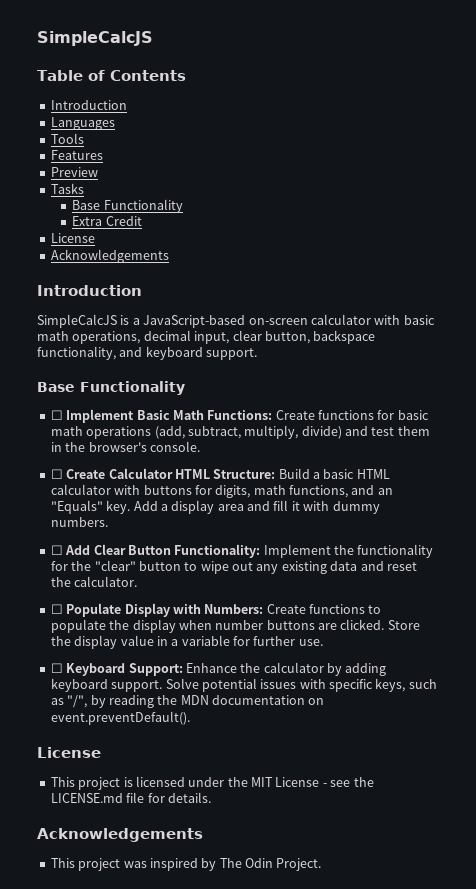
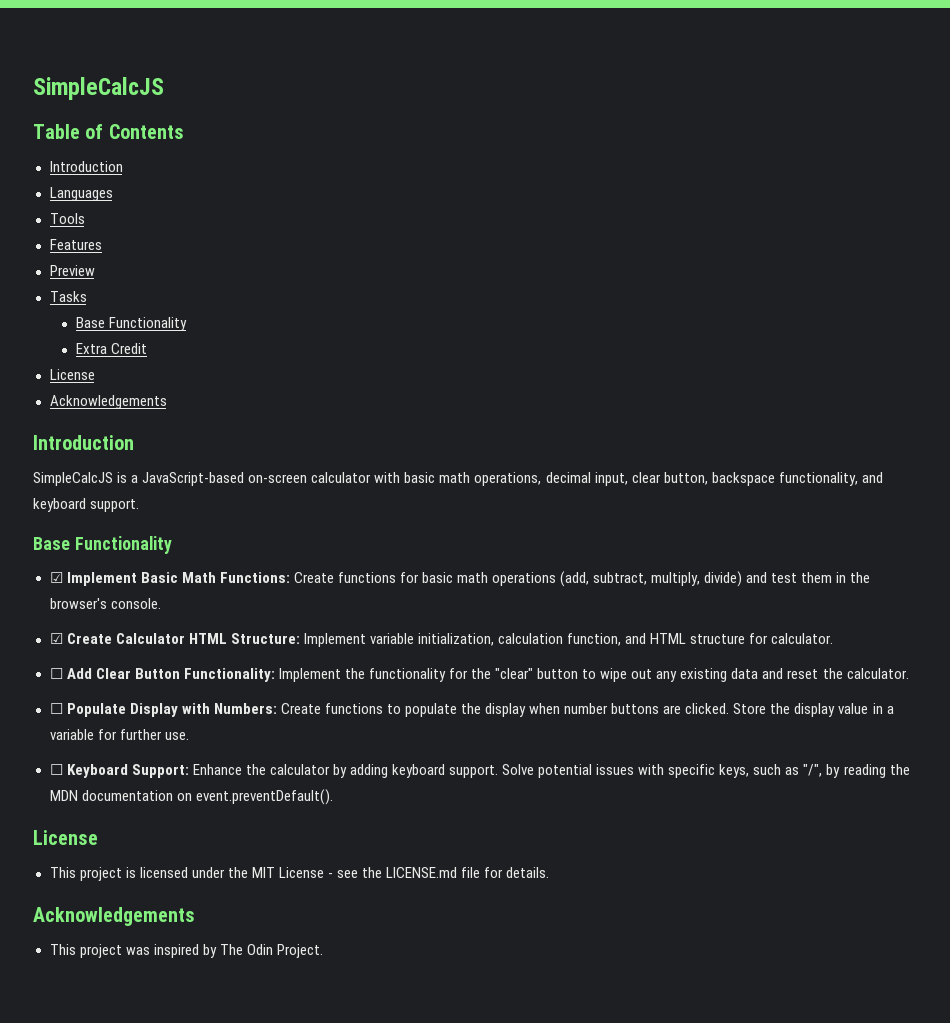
[50,410,63,420] ☐ -> [49,572,63,583] ☑
[50,469,63,479] ☐ -> [49,633,63,644] ☑
[278,468,390,479] [50,484,393,498] [50,500,380,514] [50,517,108,527] Build a basic HTML calculator with buttons for digits, math functions, and an "Equals" key. Add a display area and fill it with dummy numbers. -> [303,633,834,647] Implement variable initialization, calculation function, and HTML structure for calculator.

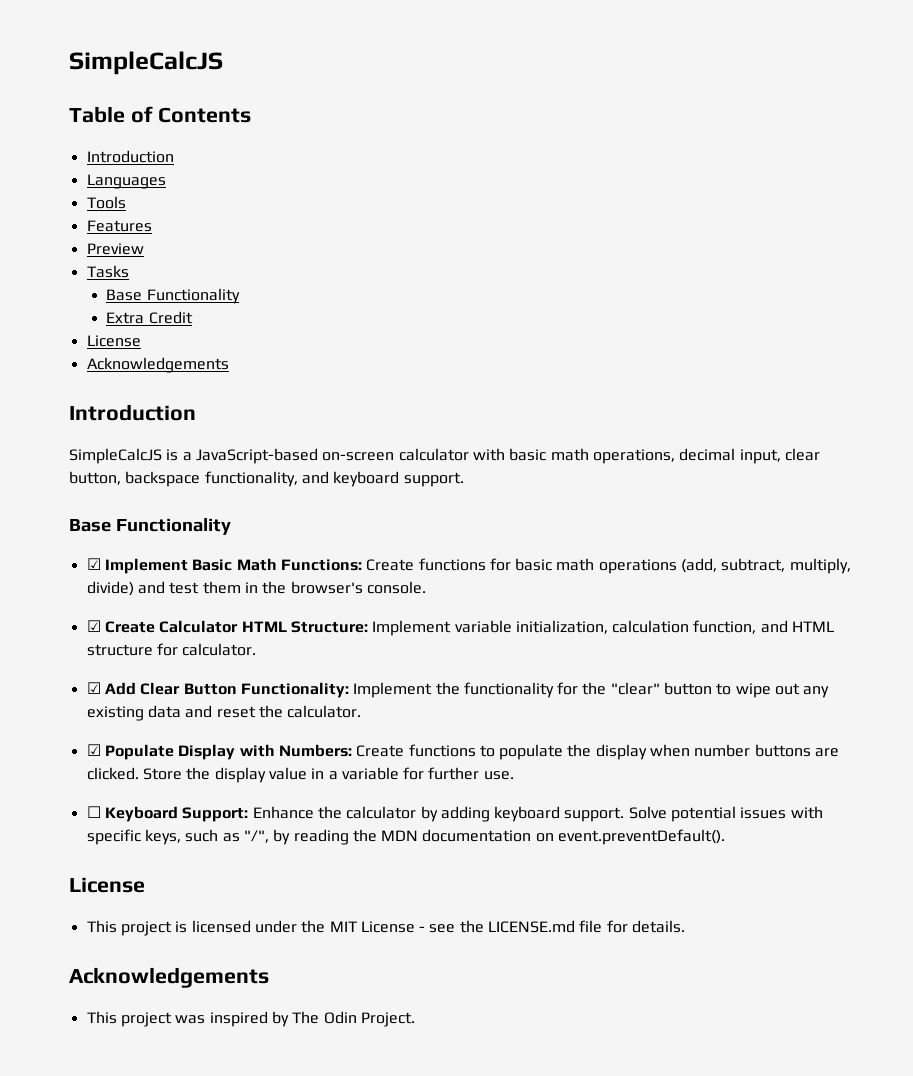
[49,668,63,679] ☐ -> [86,682,101,694] ☑
[49,703,63,714] ☐ -> [86,744,101,756] ☑

